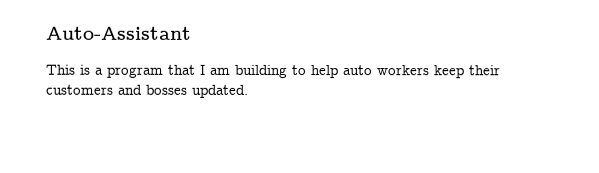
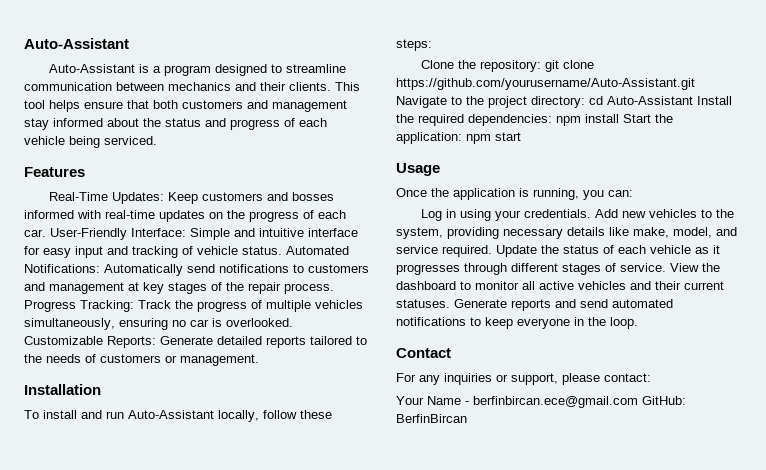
[46,64,76,75] This -> [48,64,135,73] Auto-Assistant
[168,64,501,79] [45,84,249,98] that I am building to help auto workers keep their customers and bosses updated. -> [214,64,346,76] [24,82,360,91] [24,100,347,112] [24,118,327,130] [24,136,157,148] [24,167,85,177] [48,192,334,204] [24,210,346,222] [24,228,358,240] [24,246,349,258] [24,264,369,276] [24,282,334,294] [24,300,363,312] [24,318,293,330] [24,336,367,348] [24,354,259,366] [24,384,101,395] [24,410,332,422] [396,39,432,51] [420,60,594,72] [396,78,695,90] [396,96,732,108] [396,114,673,126] [396,132,521,144] [396,163,440,176] [396,188,633,200] [420,209,734,221] [396,227,737,239] [396,245,720,257] [396,263,720,275] [396,281,724,290] [396,299,673,311] [396,317,638,329] [396,348,451,358] [396,373,651,385] [396,396,686,408] [396,414,467,423] designed to streamline communication between mechanics and their clients. This tool helps ensure that both customers and management stay informed about the status and progress of each vehicle being serviced. // Features // Real-Time Updates: Keep customers and bosses informed with real-time updates on the progress of each car. User-Friendly Interface: Simple and intuitive interface for easy input and tracking of vehicle status. Automated Notifications: Automatically send notifications to customers and management at key stages of the repair process. Progress Tracking: Track the progress of multiple vehicles simultaneously, ensuring no car is overlooked. Customizable Reports: Generate detailed reports tailored to the needs of customers or management. // Installation // To install and run Auto-Assistant locally, follow these steps: // Clone the repository: git clone https://github.com/yourusername/Auto-Assistant.git Navigate to the project directory: cd Auto-Assistant Install the required dependencies: npm install Start the application: npm start // Usage // Once the application is running, you can: // Log in using your credentials. Add new vehicles to the system, providing necessary details like make, model, and service required. Update the status of each vehicle as it progresses through different stages of service. View the dashboard to monitor all active vehicles and their current statuses. Generate reports and send automated notifications to keep everyone in the loop. // Contact // For any inquiries or support, please contact: // Your Name - berfinbircan.ece@gmail.com GitHub: BerfinBircan

